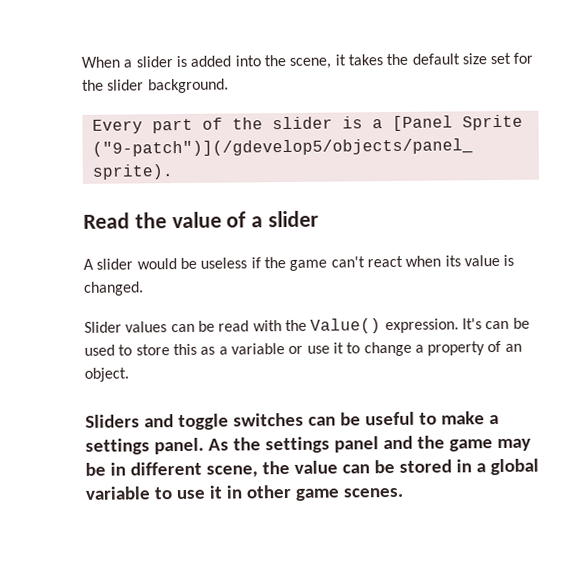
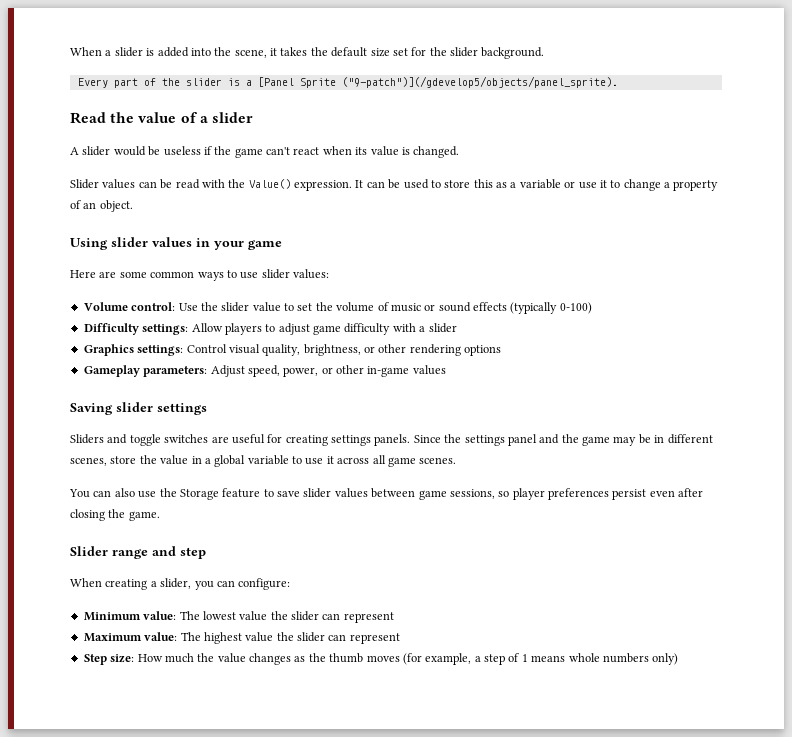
[461,318,482,330] It's -> [355,180,364,188] It
[85,411,499,431] [85,437,229,455] Sliders and toggle switches can be useful to make a settings panel. As -> [70,237,282,250] [70,269,329,281] [83,302,592,314] [83,323,457,335] [83,344,502,356] [83,365,446,377] [70,402,207,415] [70,434,441,446] Using slider values in your game // Here are some common ways to use slider values: // Volume control: Use the slider value to set the volume of music or sound effects (typically 0-100) // Difficulty settings: Allow players to adjust game difficulty with a slider // Graphics settings: Control visual quality, brightness, or other rendering options // Gameplay parameters: Adjust speed, power, or other in-game values // Saving slider settings // Sliders and toggle switches are useful for creating settings panels. Since
[205,459,452,478] scene, the value can be stored -> [70,455,189,466] scenes, store the value
[225,484,292,499] in other -> [337,455,386,464] across all
(404, 492) none -> [69,488,704,500] [70,509,160,521] [70,546,206,559] [70,578,291,590] [83,611,394,623] [83,632,400,644] [83,653,679,665] // You can also use the Storage feature to save slider values between game sessions, so player preferences persist even after closing the game. // Slider range and step // When creating a slider, you can configure: // Minimum value: The lowest value the slider can represent // Maximum value: The highest value the slider can represent // Step size: How much the value changes as the thumb moves (for example, a step of 1 means whole numbers only)

